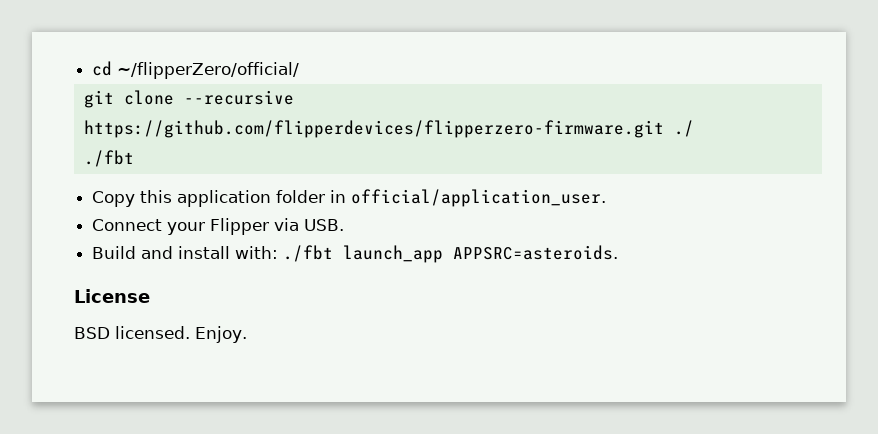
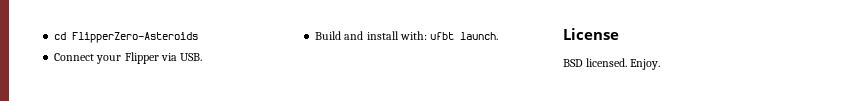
[117,62,300,79] [83,90,294,108] [83,120,694,138] [83,150,134,167] [92,189,607,207] ~/flipperZero/official/ // git clone --recursive https://github.com/flipperdevices/flipperzero-firmware.git ./ // ./fbt // Copy this application folder in official/application_user. -> [72,32,199,43] FlipperZero-Asteroids
[283,245,619,263] ./fbt launch_app APPSRC=asteroids. -> [430,32,499,40] ufbt launch.

